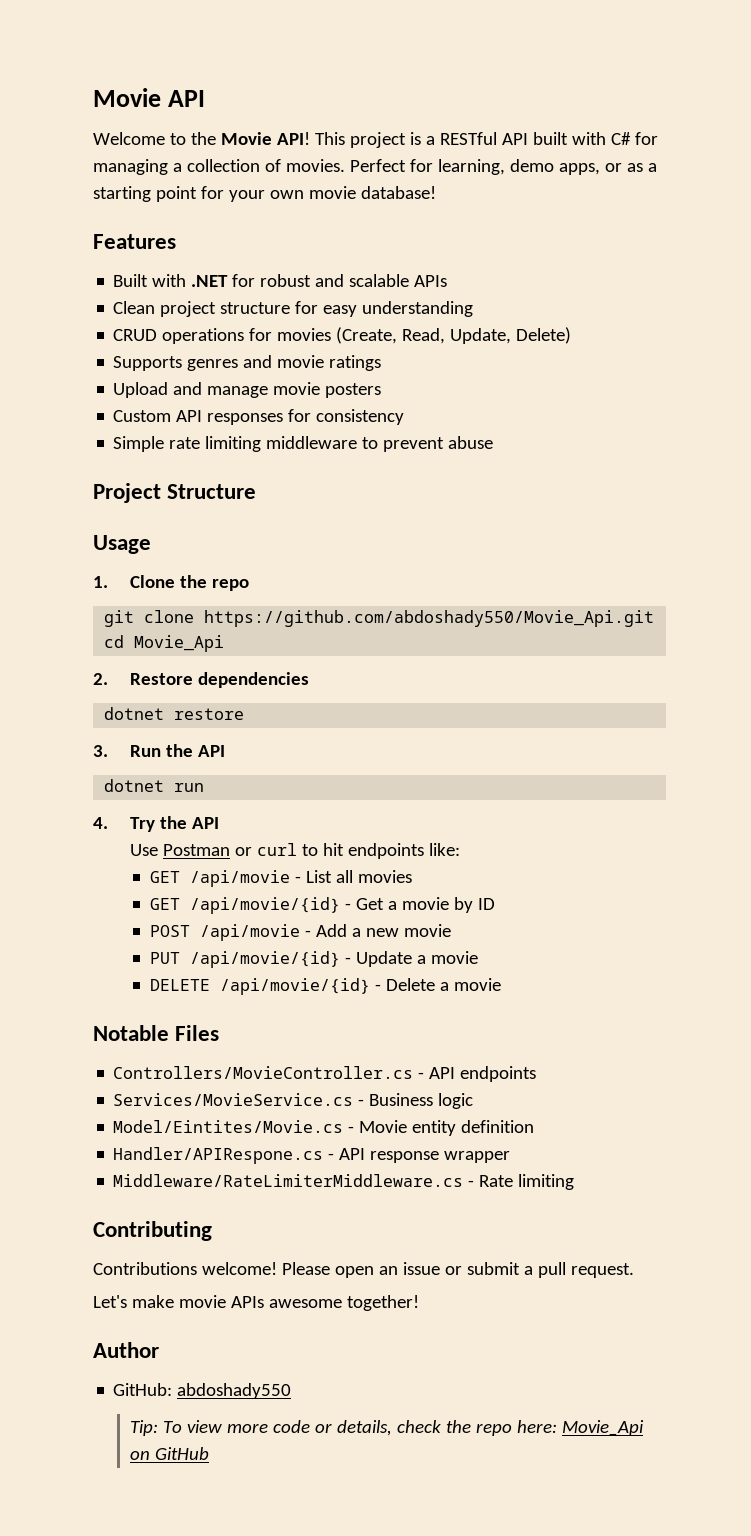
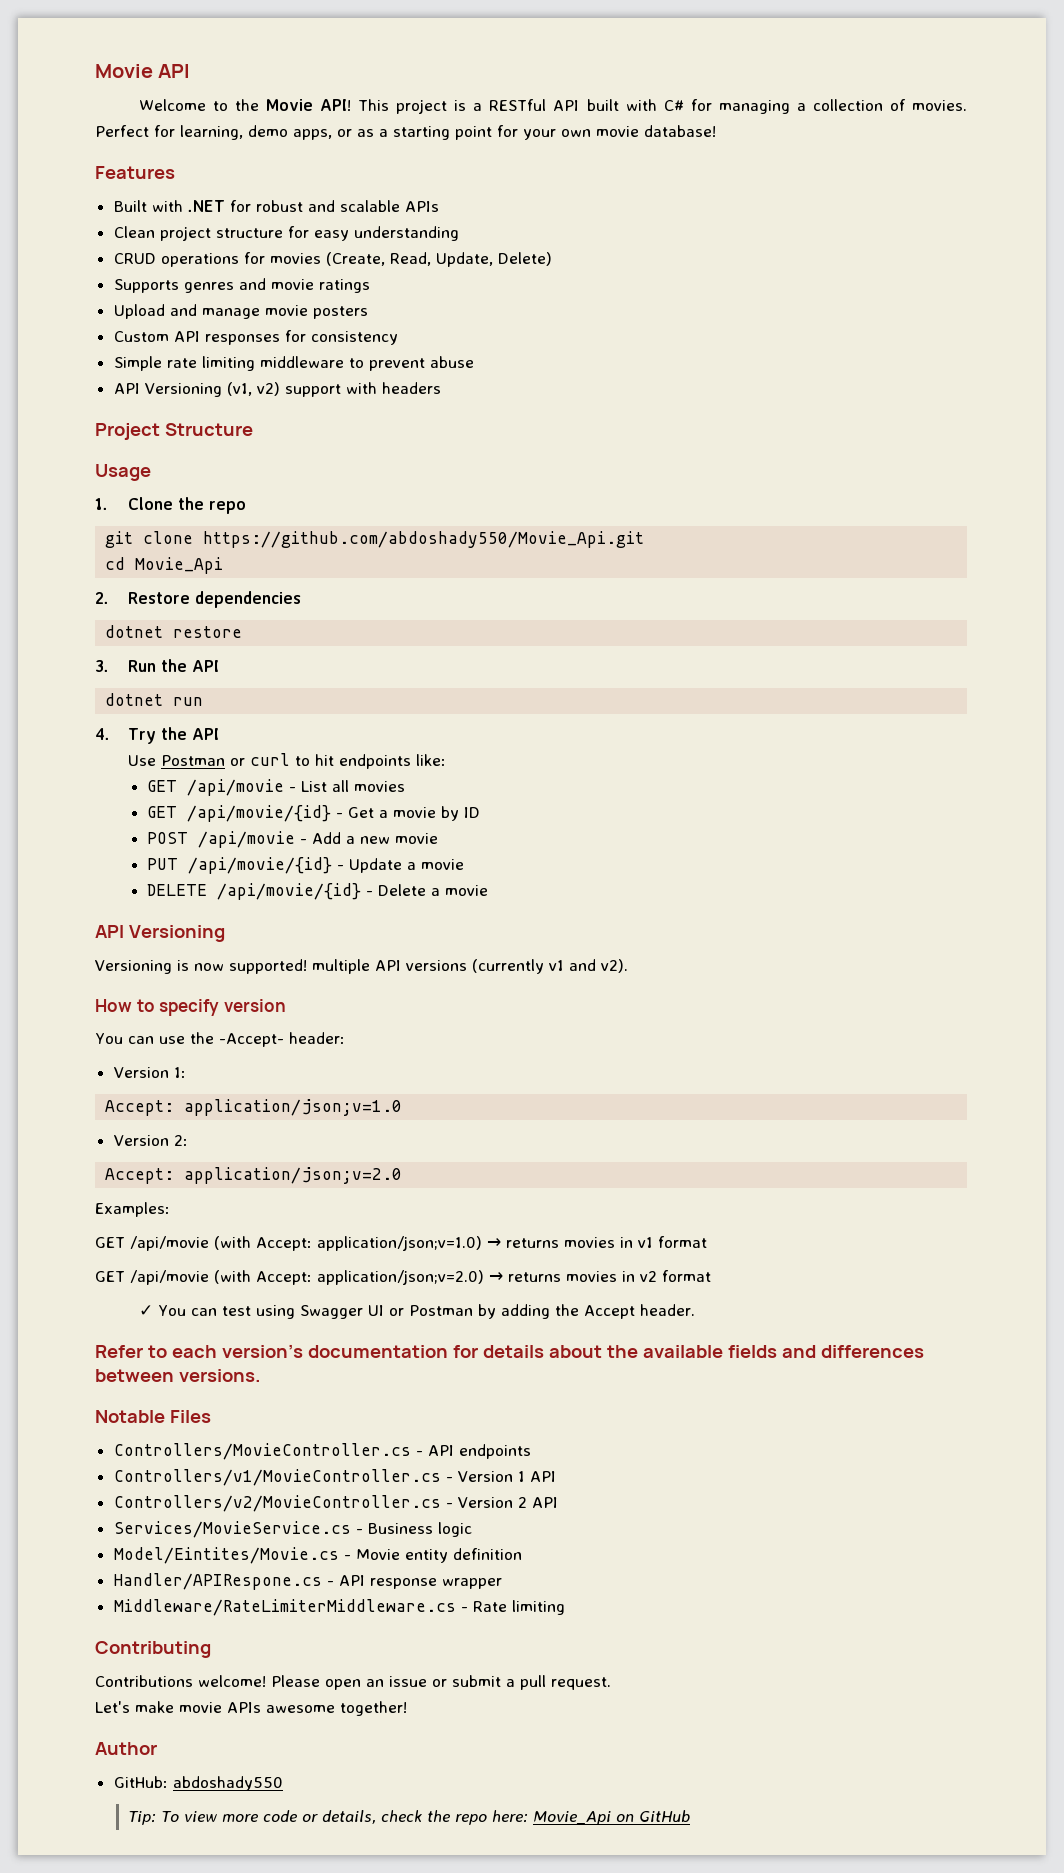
(494, 442) none -> [113,382,441,397] // API Versioning (v1, v2) support with headers
(502, 984) none -> [95,925,225,942] [95,959,628,974] [95,999,286,1016] [95,1032,345,1047] [113,1067,186,1078] [105,1099,403,1116] [113,1135,188,1146] [105,1167,403,1184] [95,1202,170,1217] [95,1236,707,1251] [95,1270,711,1285] [138,1304,695,1319] [95,1344,924,1358] [95,1369,261,1382] // API Versioning // Versioning is now supported! multiple API versions (currently v1 and v2). // How to specify version // You can use the -Accept- header: // Version 1: // Accept: application/json;v=1.0 // Version 2: // Accept: application/json;v=2.0 // Examples: // GET /api/movie (with Accept: application/json;v=1.0) → returns movies in v1 format // GET /api/movie (with Accept: application/json;v=2.0) → returns movies in v2 format // ✓ You can test using Swagger UI or Postman by adding the Accept header. // Refer to each version’s documentation for details about the available fields and differences between versions.
(537, 1074) none -> [113,1469,556,1486] [113,1495,558,1512] // Controllers/v1/MovieController.cs - Version 1 API // Controllers/v2/MovieController.cs - Version 2 API

